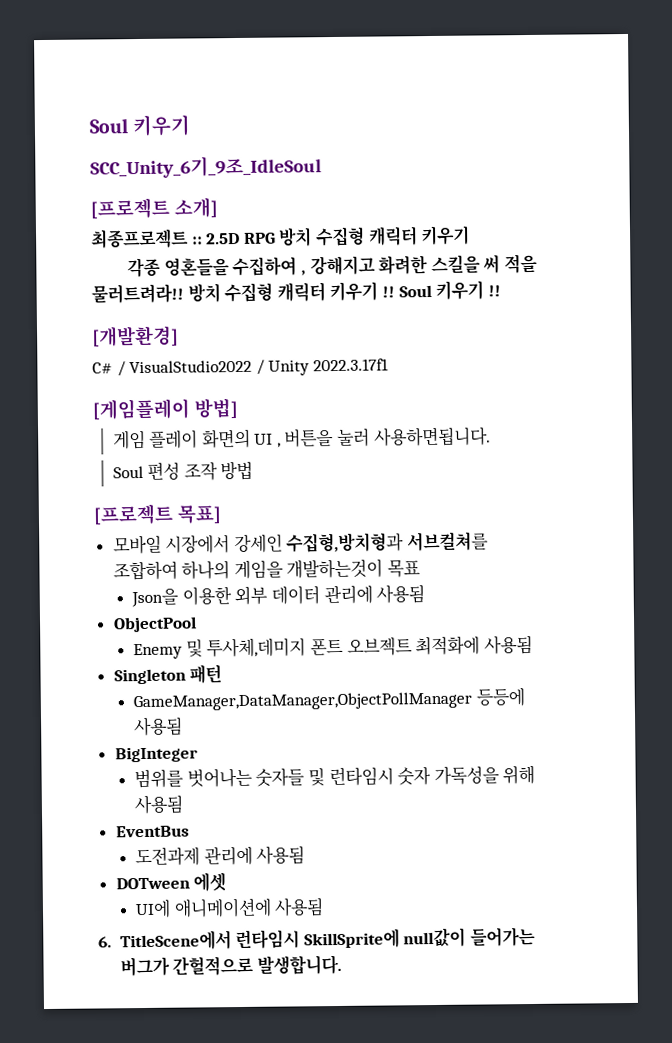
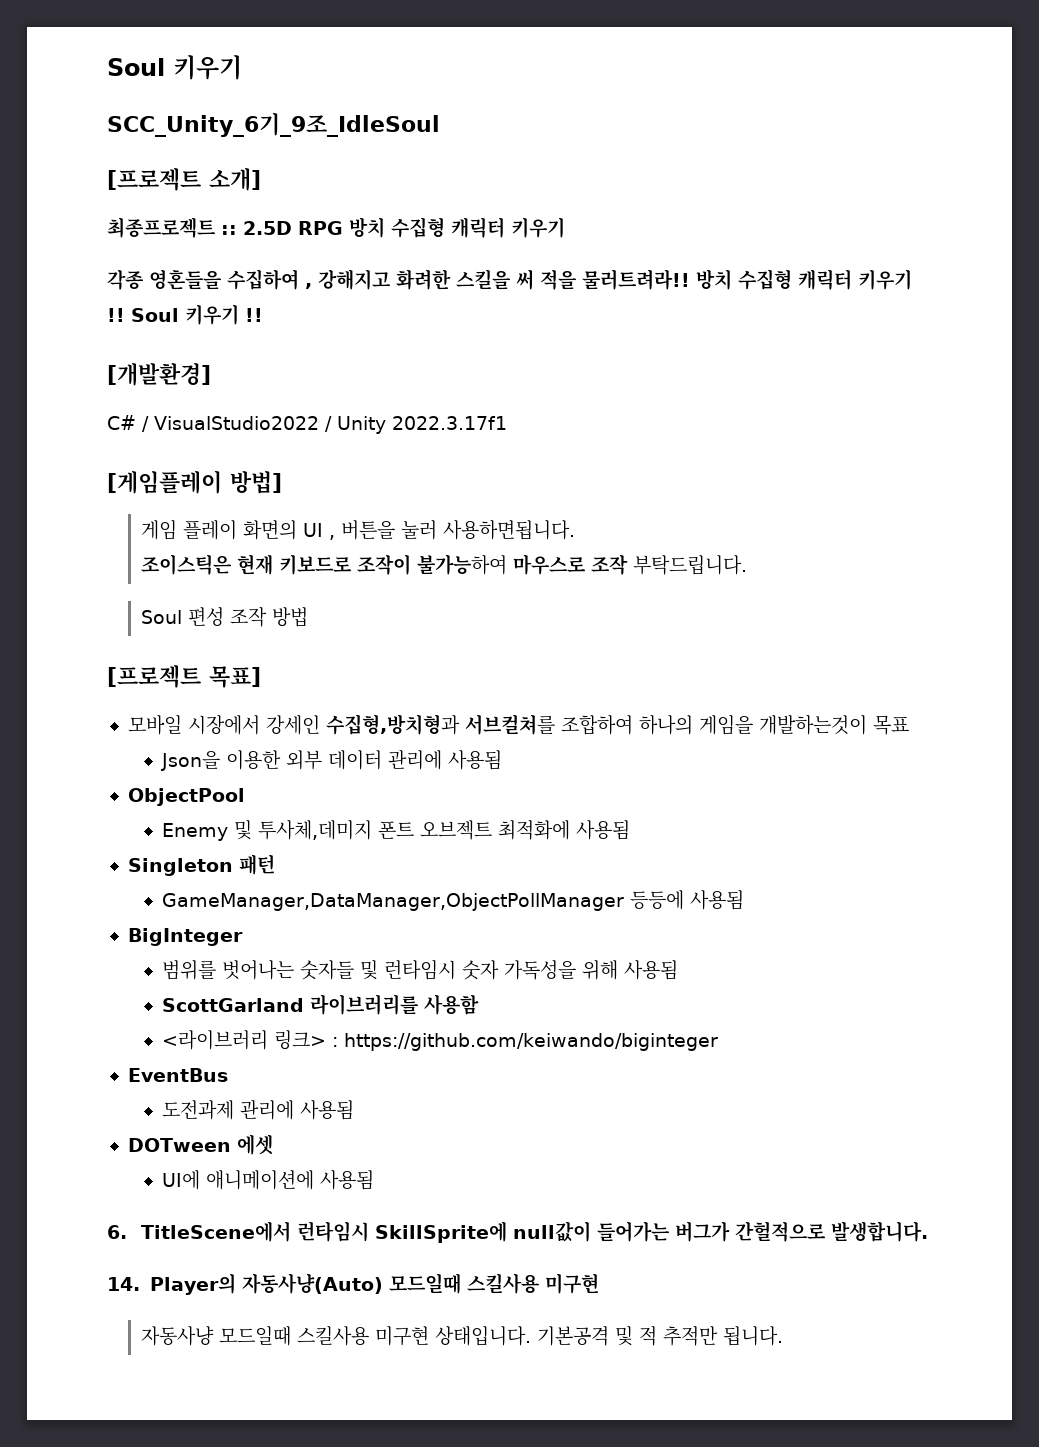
(491, 436) none -> [141,554,748,575] // 조이스틱은 현재 키보드로 조작이 불가능하여 마우스로 조작 부탁드립니다.
(184, 804) none -> [162,994,480,1015] [162,1030,719,1051] // ScottGarland 라이브러리를 사용함 // <라이브러리 링크> : https://github.com/keiwando/biginteger
(342, 964) none -> [107,1273,599,1295] [141,1326,784,1346] // 14. Player의 자동사냥(Auto) 모드일때 스킬사용 미구현 // 자동사냥 모드일때 스킬사용 미구현 상태입니다. 기본공격 및 적 추적만 됩니다.

